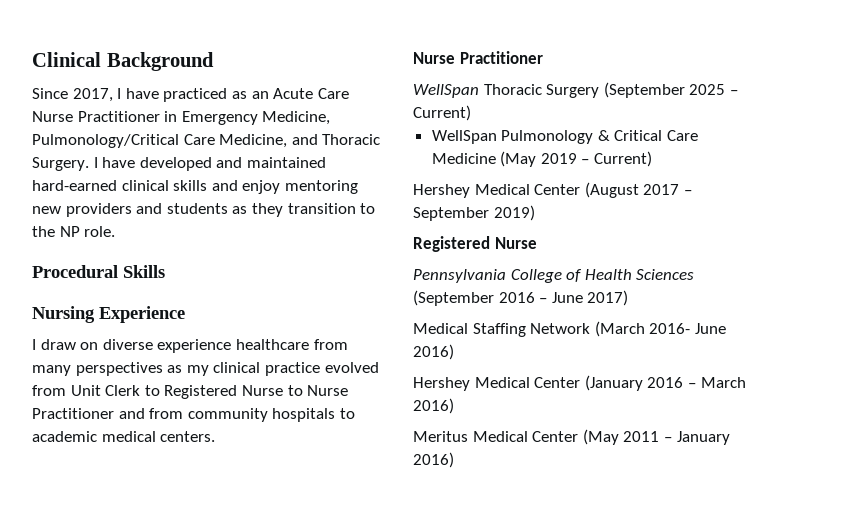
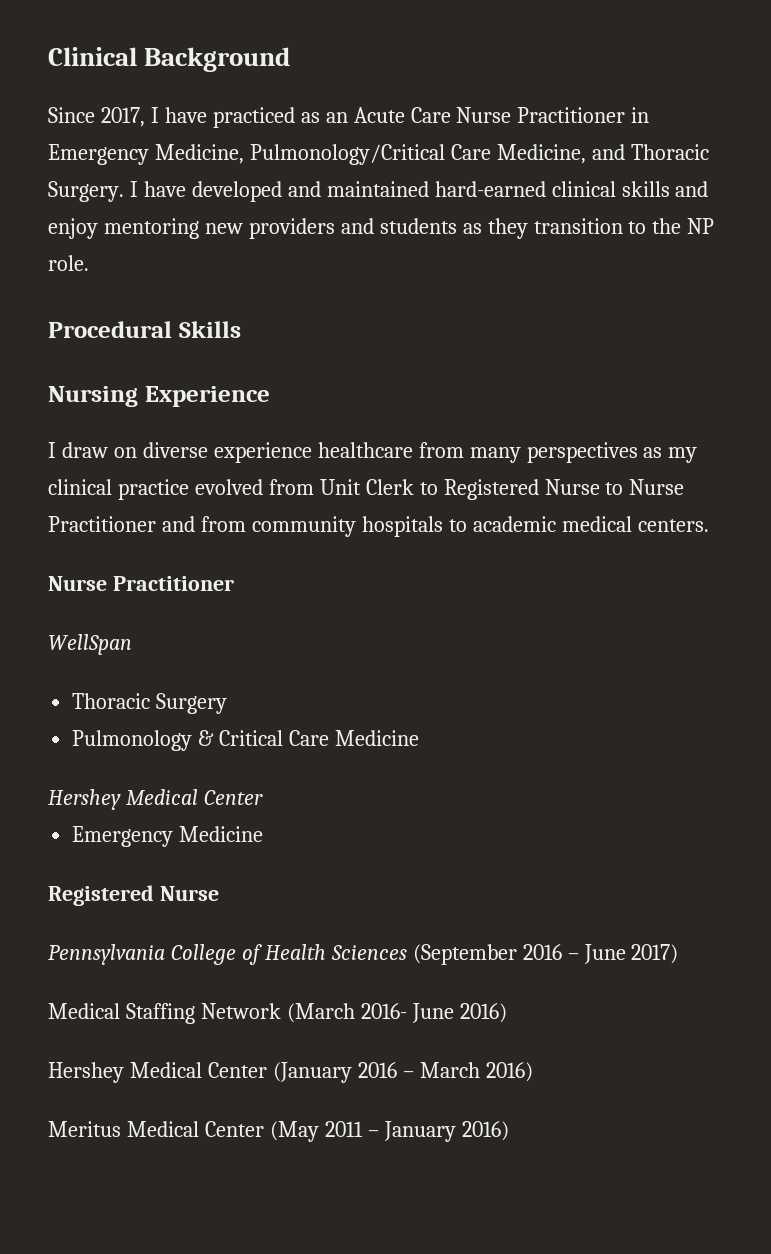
(479, 91) none -> (132, 644) //
[603,82,738,98] [413,105,471,121] [431,130,497,144] (September 2025 – Current) // WellSpan -> (228, 703) //
[500,151,653,167] [413,182,692,198] [413,205,535,221] (May 2019 – Current) // Hershey Medical Center (August 2017 – September 2019) -> [48,789,263,810] [72,826,264,847] // Hershey Medical Center // Emergency Medicine

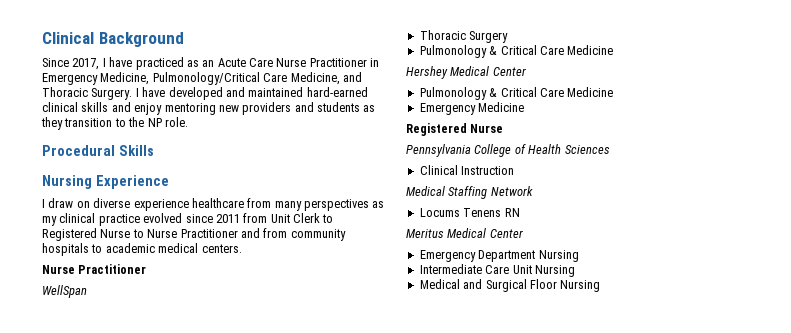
(263, 487) none -> [185,214,240,223] since 2011
(263, 797) none -> [419,87,614,100] // Pulmonology & Critical Care Medicine
[412,944,679,965] [48,1003,507,1024] [48,1062,533,1083] [48,1121,509,1142] (September 2016 – June 2017) // Medical Staffing Network (March 2016- June 2016) // Hershey Medical Center (January 2016 – March 2016) // Meritus Medical Center (May 2011 – January 2016) -> [419,165,515,175] [406,186,533,199] [419,208,520,217] [406,228,523,238] [419,250,579,262] [419,264,575,277] [419,279,601,292] // Clinical Instruction // Medical Staffing Network // Locums Tenens RN // Meritus Medical Center // Emergency Department Nursing // Intermediate Care Unit Nursing // Medical and Surgical Floor Nursing

